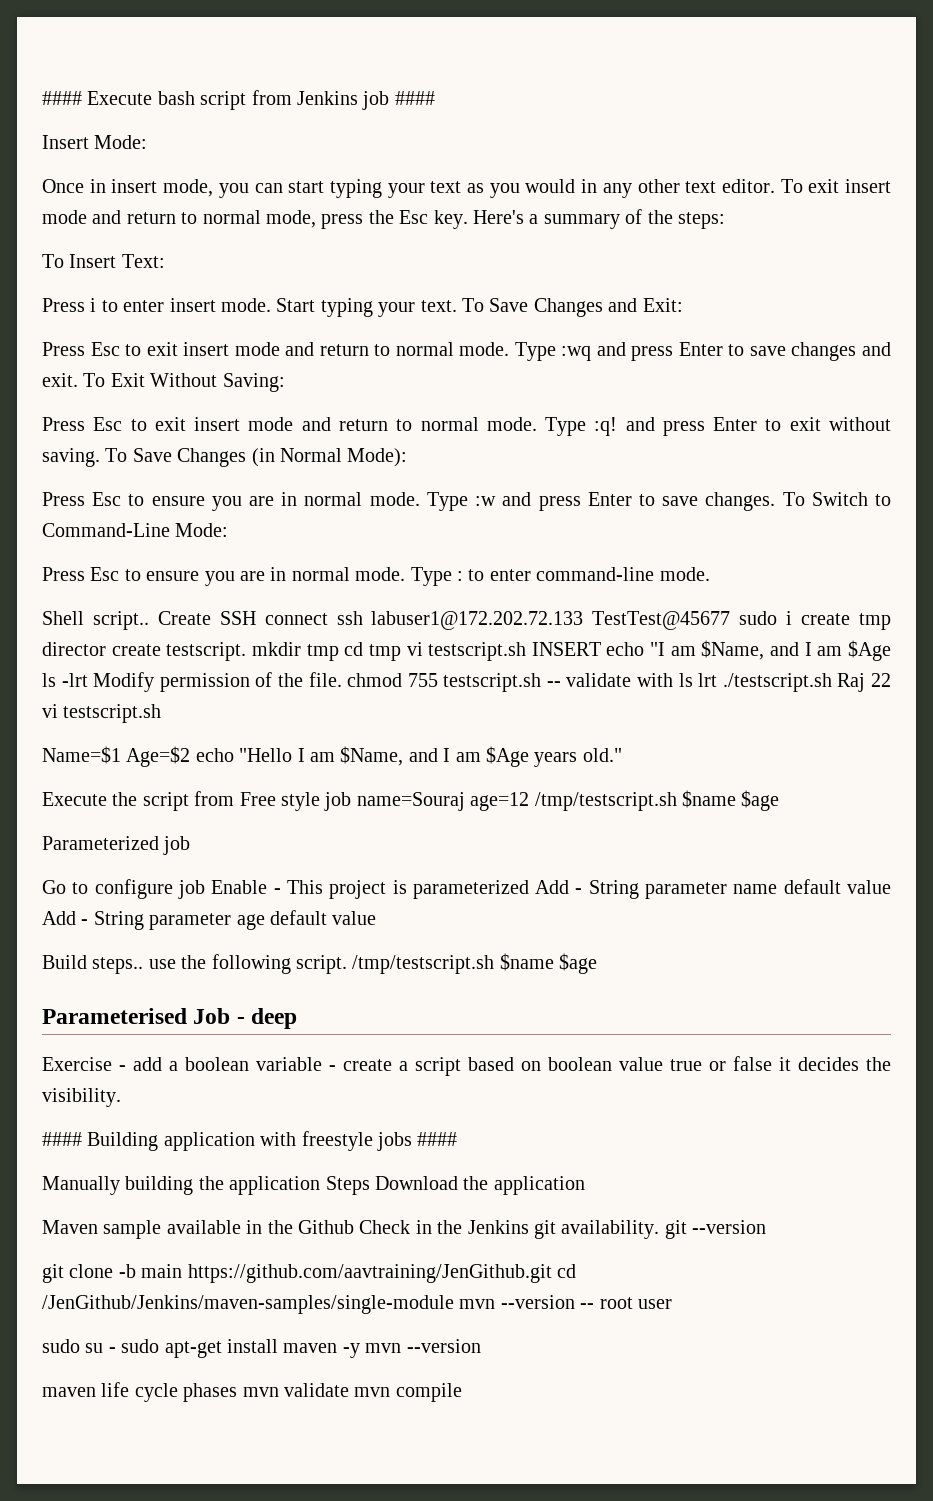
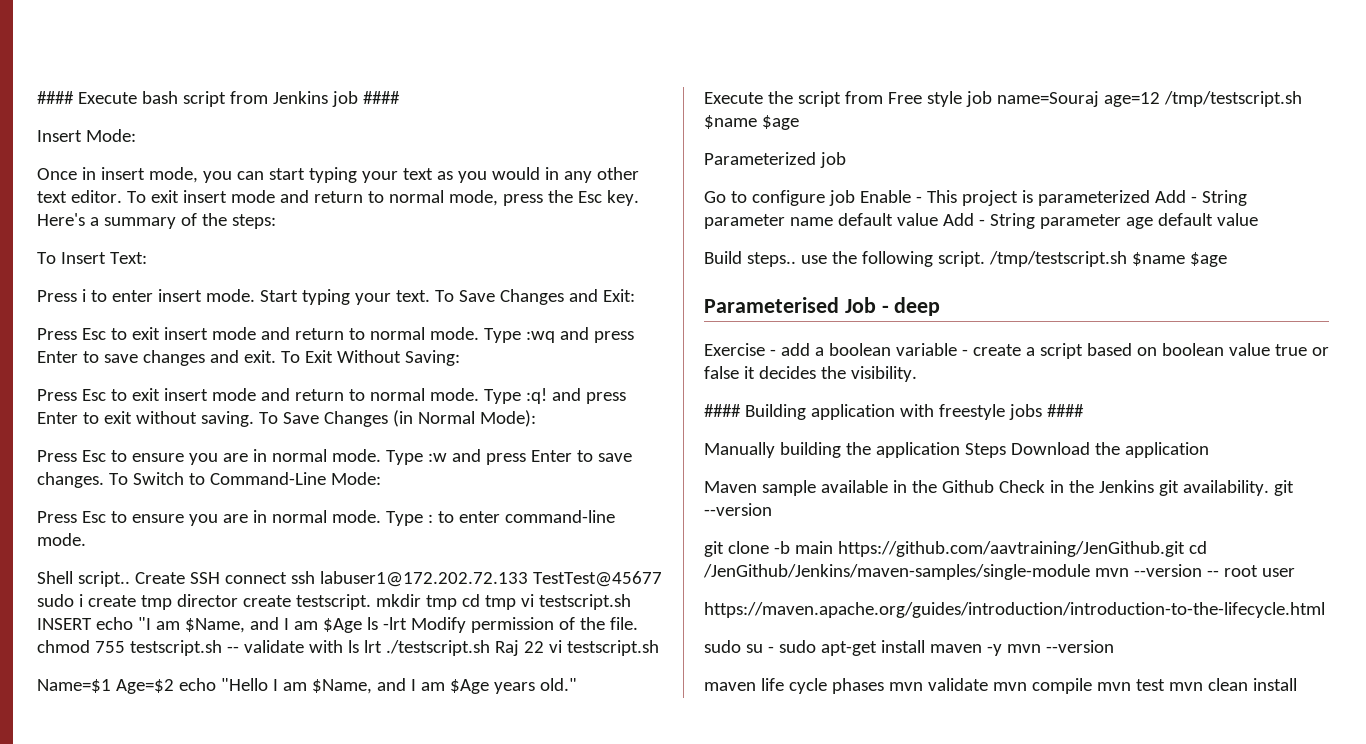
(672, 1304) none -> [704,602,1325,618] // https://maven.apache.org/guides/introduction/introduction-to-the-lifecycle.html
(462, 1392) none -> [1096,678,1297,691] mvn test mvn clean install

